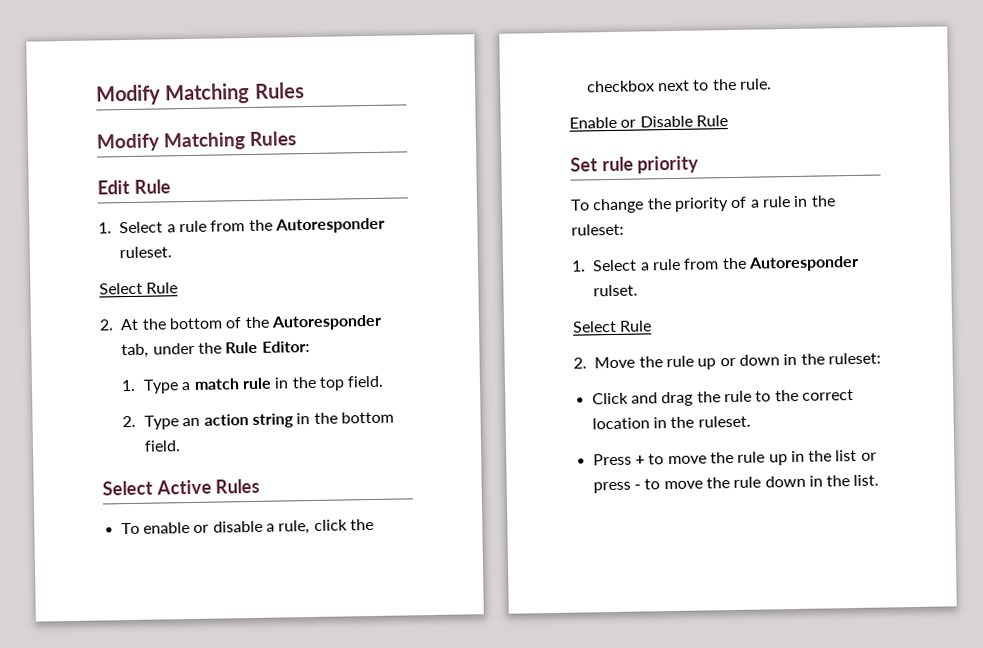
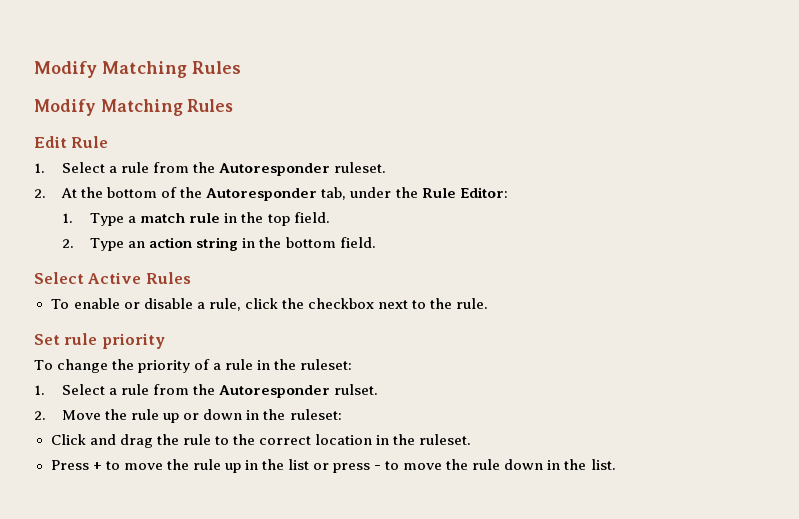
[99,282,179,295] // Select Rule -> (387, 167) none
[569,115,728,129] // Enable or Disable Rule -> (489, 303) none
[572,320,653,333] // Select Rule -> (379, 389) none

